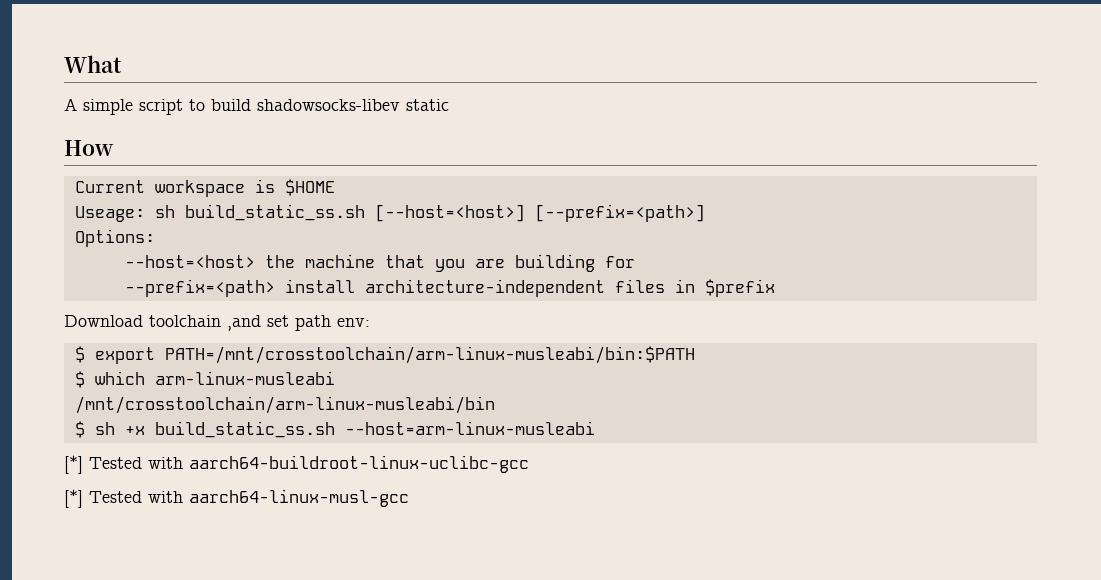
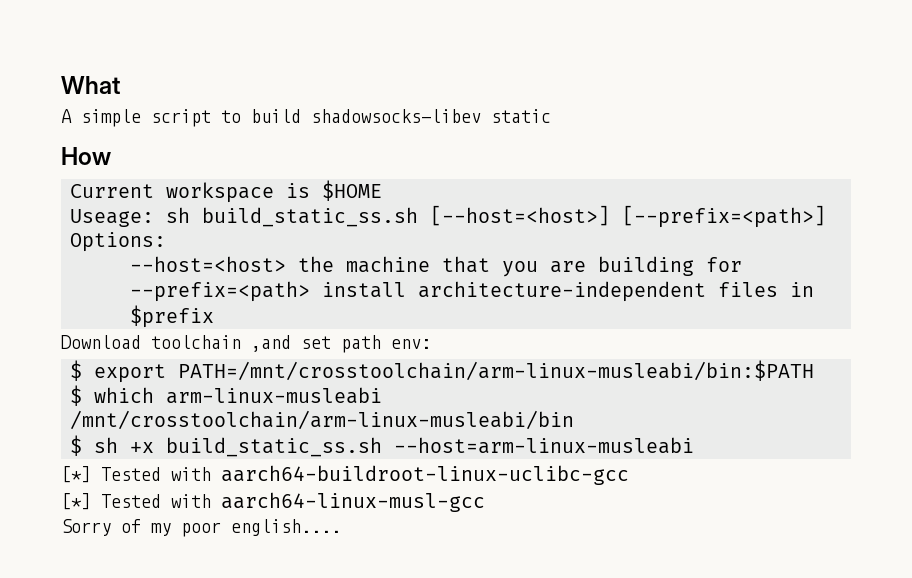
(409, 498) none -> [61,519,341,537] // Sorry of my poor english....

